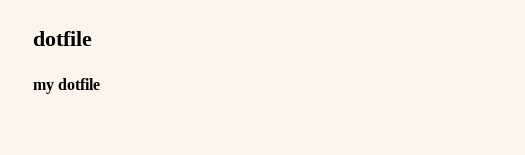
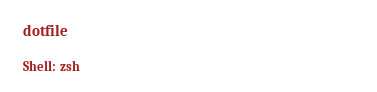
[33,78,101,94] my dotfile -> [23,60,80,71] Shell: zsh

